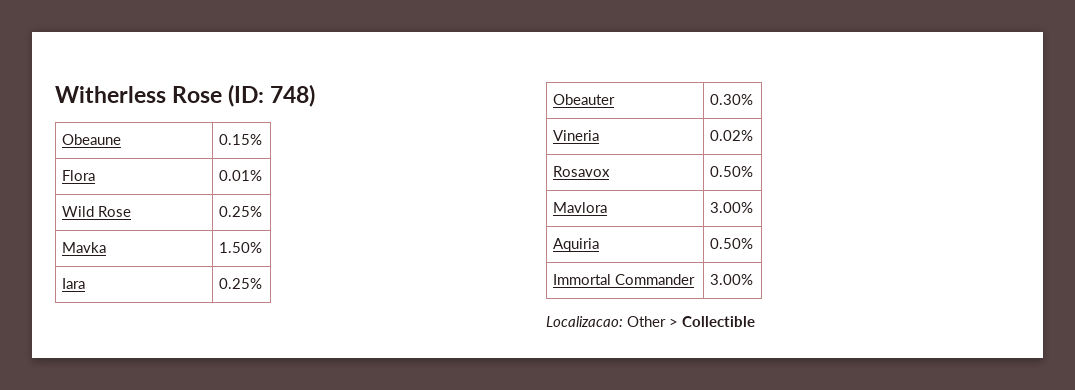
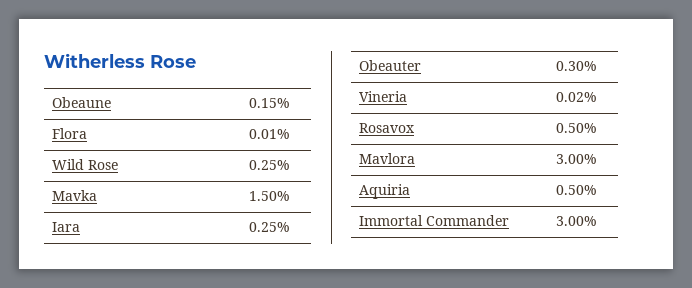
[228,84,316,107] (ID: 748) -> (196, 61) none
[546,316,755,327] // Localizacao: Other > Collectible -> (598, 221) none

